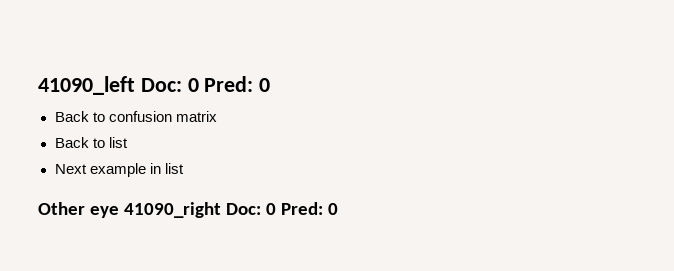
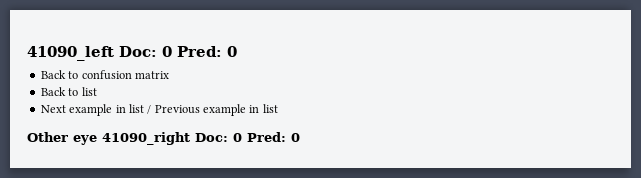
(184, 168) none -> [147,104,278,116] / Previous example in list

